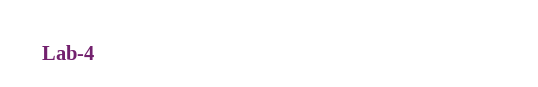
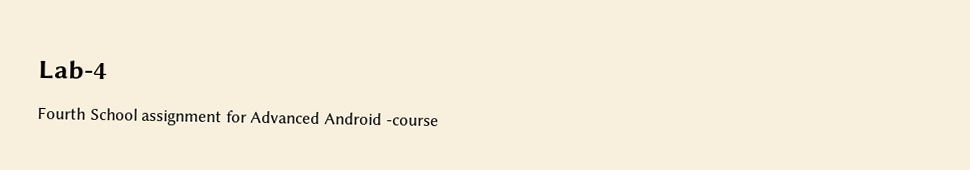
(94, 52) none -> [37,106,439,127] // Fourth School assignment for Advanced Android -course

